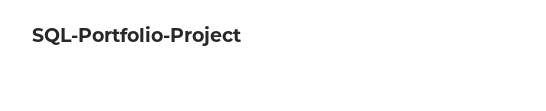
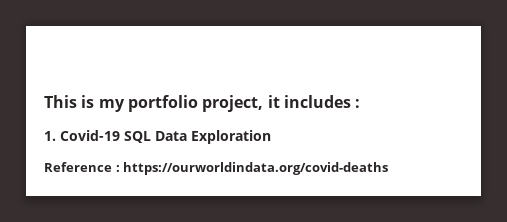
[32,26,241,46] SQL-Portfolio-Project -> [44,95,361,112] [44,130,271,144] [44,162,389,175] This is my portfolio project, it includes : // 1. Covid-19 SQL Data Exploration // Reference : https://ourworldindata.org/covid-deaths

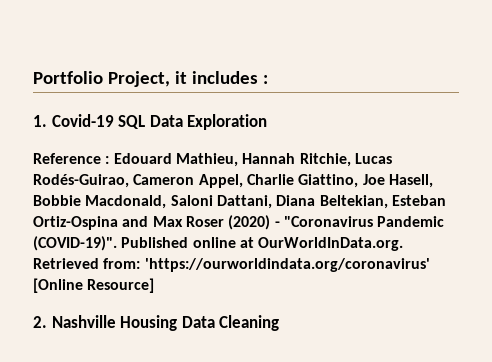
[44,95,264,112] This is my portfolio project, -> [33,71,170,87] Portfolio Project,
[123,162,389,175] https://ourworldindata.org/covid-deaths -> [113,153,392,167] [33,174,433,188] [33,195,446,209] [33,215,445,230] [33,236,404,251] [33,258,430,272] [33,278,155,293] [33,315,280,331] Edouard Mathieu, Hannah Ritchie, Lucas Rodés-Guirao, Cameron Appel, Charlie Giattino, Joe Hasell, Bobbie Macdonald, Saloni Dattani, Diana Beltekian, Esteban Ortiz-Ospina and Max Roser (2020) - "Coronavirus Pandemic (COVID-19)". Published online at OurWorldInData.org. Retrieved from: 'https://ourworldindata.org/coronavirus' [Online Resource] // 2. Nashville Housing Data Cleaning

